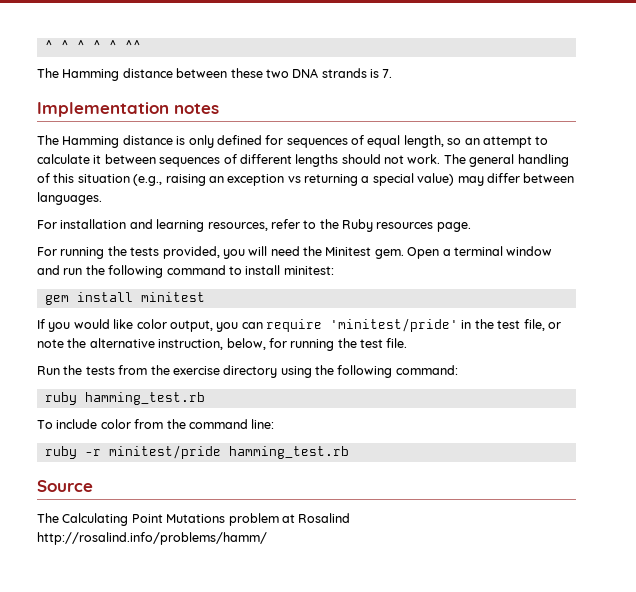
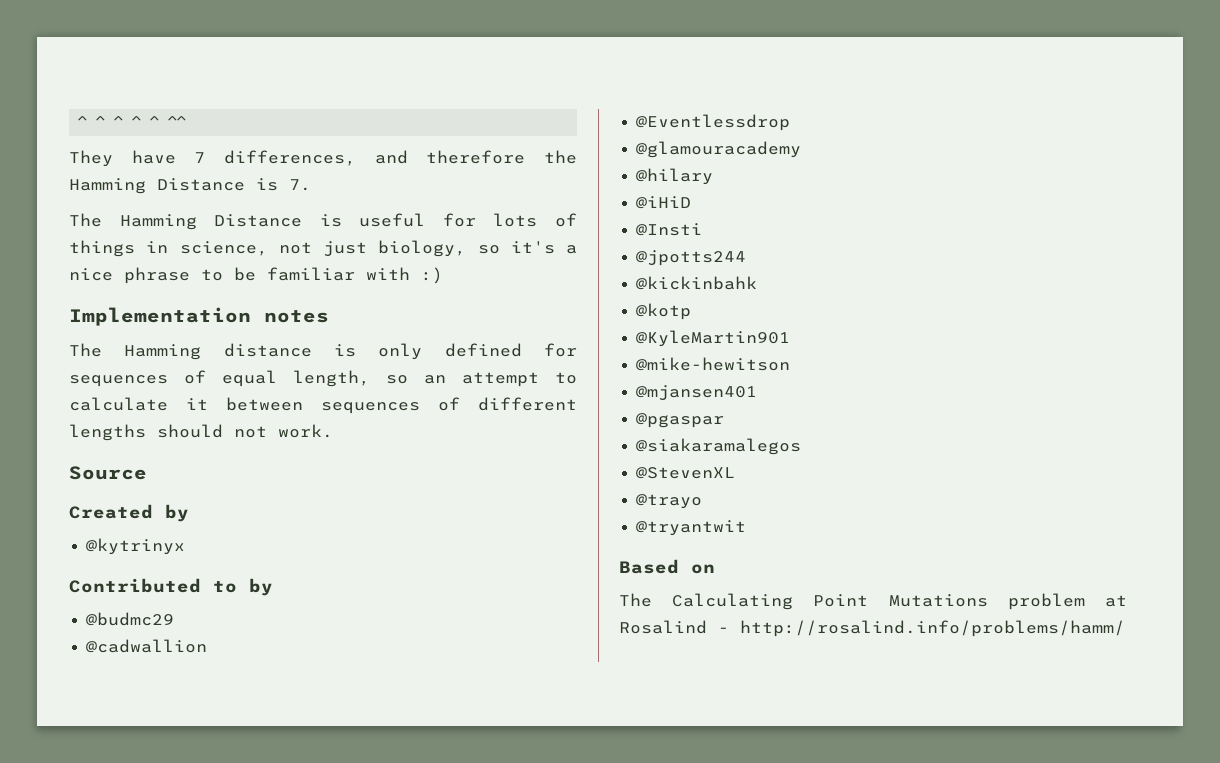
[37,68,393,81] The Hamming distance between these two DNA strands is 7. -> [69,150,577,167] [69,178,311,194] [69,213,577,230] [69,240,577,257] [69,267,443,284] They have 7 differences, and therefore the Hamming Distance is 7. // The Hamming Distance is useful for lots of things in science, not just biology, so it's a nice phrase to be familiar with :)
[443,154,569,167] [37,173,575,186] [37,192,102,205] [37,219,471,232] [37,246,553,259] [37,265,334,278] [44,292,205,305] [37,318,561,332] [37,338,408,351] [37,365,458,378] [44,392,205,405] [37,419,275,429] [44,445,349,459] [37,480,93,492] The general handling of this situation (e.g., raising an exception vs returning a special value) may differ between languages. // For installation and learning resources, refer to the Ruby resources page. // For running the tests provided, you will need the Minitest gem. Open a terminal window and run the following command to install minitest: // gem install minitest // If you would like color output, you can require 'minitest/pride' in the test file, or note the alternative instruction, below, for running the test file. // Run the tests from the exercise directory using the following command: // ruby hamming_test.rb // To include color from the command line: // ruby -r minitest/pride hamming_test.rb // Source -> [69,466,147,480] [69,504,189,522] [86,538,186,555] [69,578,273,596] [86,612,175,626] [86,639,208,653] [636,114,791,131] [636,141,802,158] [636,168,714,185] [636,196,692,209] [636,223,703,236] [636,250,747,266] [636,276,758,290] [636,303,692,320] [636,330,791,347] [636,357,791,371] [636,385,758,401] [636,413,725,428] [636,438,802,455] [636,467,736,479] [636,494,703,509] [636,520,747,536] [619,559,715,574] // Source // Created by // @kytrinyx // Contributed to by // @budmc29 // @cadwallion // @Eventlessdrop // @glamouracademy // @hilary // @iHiD // @Insti // @jpotts244 // @kickinbahk // @kotp // @KyleMartin901 // @mike-hewitson // @mjansen401 // @pgaspar // @siakaramalegos // @StevenXL // @trayo // @tryantwit // Based on
(351, 518) none -> [718,627,729,633] -

